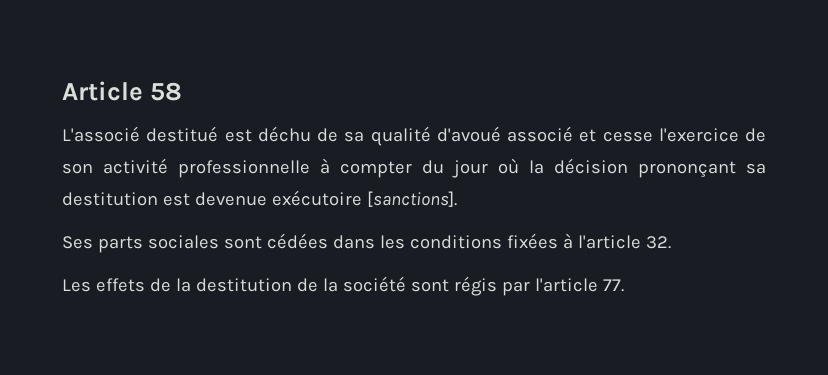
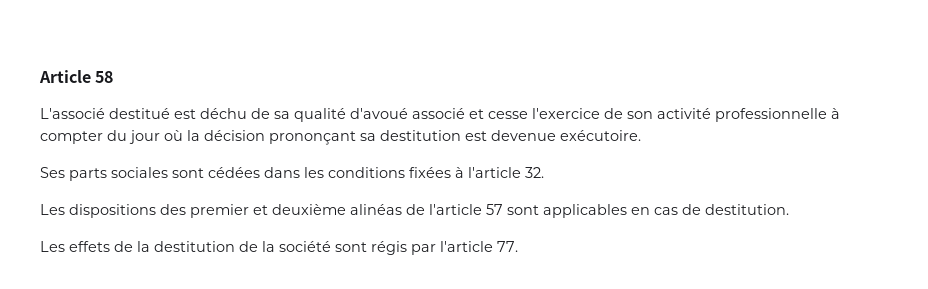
[271,190,457,207] exécutoire [sanctions]. -> [560,130,641,141] exécutoire.
(671, 242) none -> [40,204,789,218] // Les dispositions des premier et deuxième alinéas de l'article 57 sont applicables en cas de destitution.

